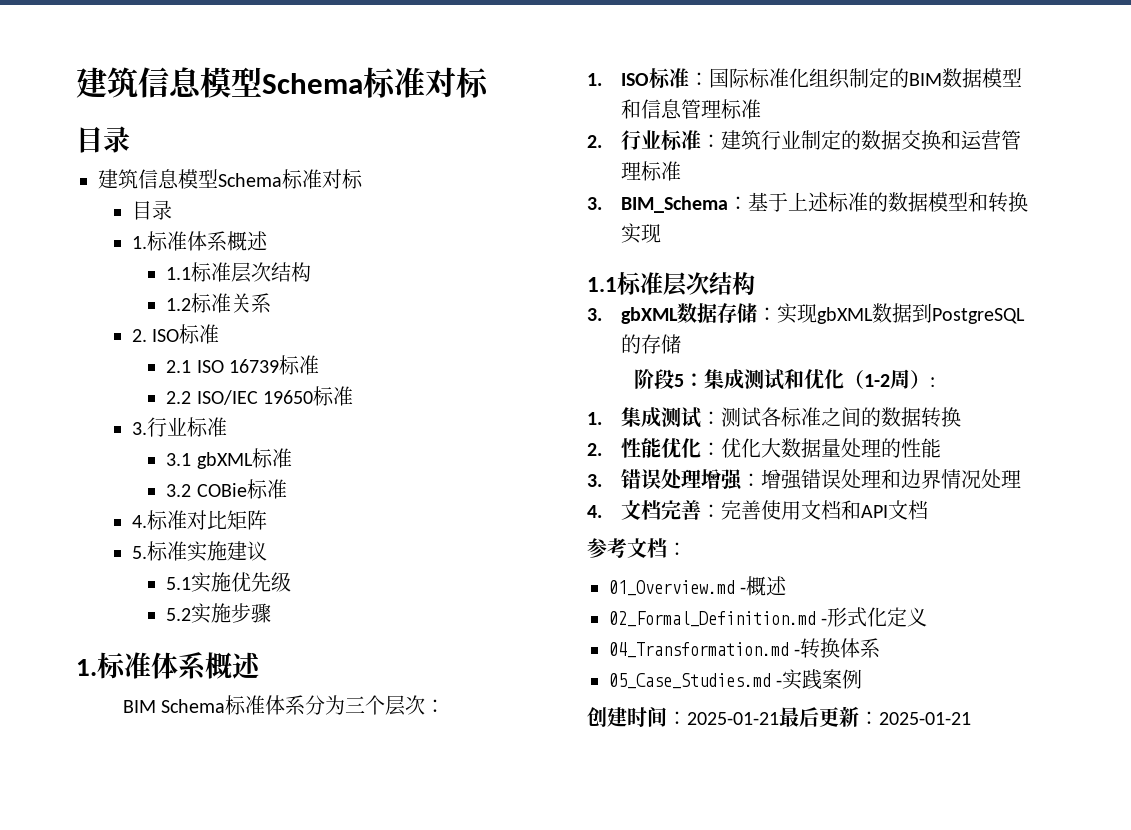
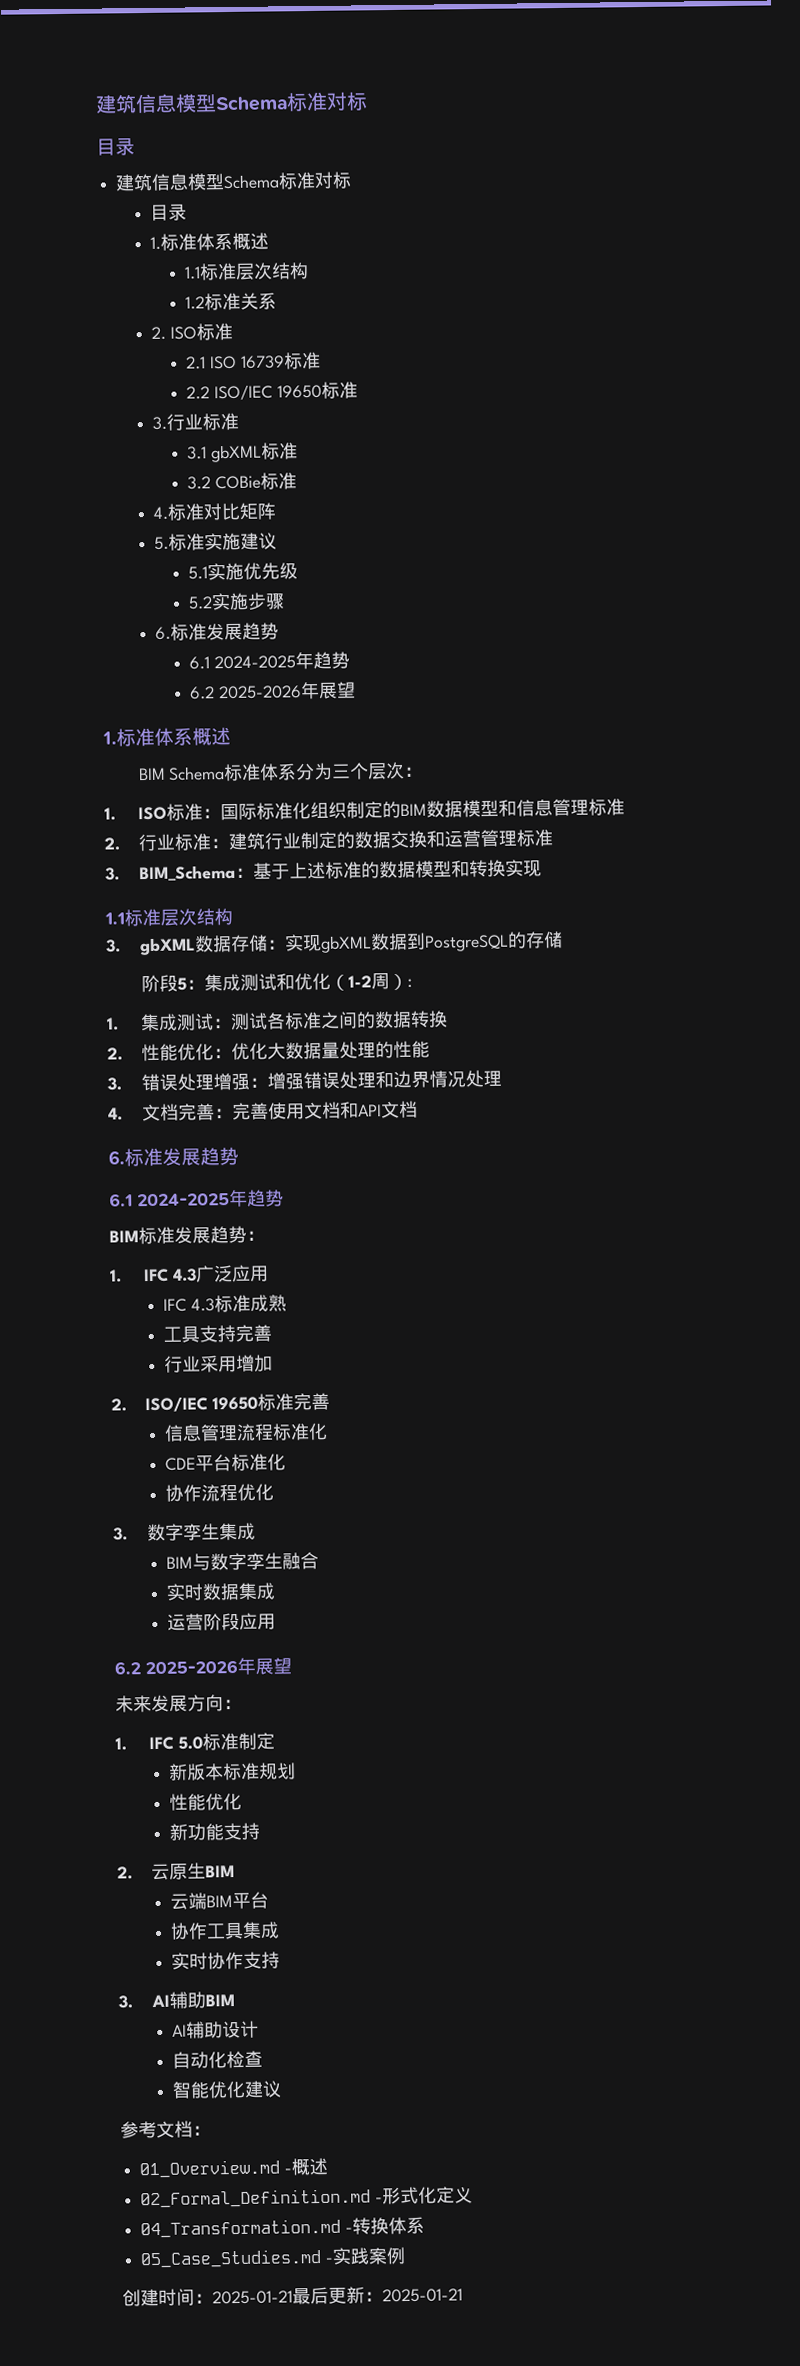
(272, 613) none -> [155,622,280,641] [189,651,350,670] [190,681,356,700] // 6.标准发展趋势 // 6.1 2024-2025年趋势 // 6.2 2025-2026年展望
(929, 510) none -> [108,1146,239,1167] [109,1189,284,1208] [109,1225,265,1245] [110,1264,269,1283] [163,1294,287,1313] [163,1324,273,1343] [164,1354,274,1373] [111,1392,330,1413] [164,1422,329,1442] [165,1453,287,1472] [165,1483,275,1502] [113,1522,257,1542] [166,1551,320,1571] [166,1582,277,1601] [167,1612,277,1631] [114,1657,292,1675] [115,1694,242,1713] [115,1732,275,1751] [168,1762,297,1781] [169,1792,243,1811] [169,1822,261,1841] [117,1862,236,1881] [170,1891,270,1910] [170,1921,281,1940] [171,1951,281,1970] [118,1991,236,2009] [172,2020,260,2039] [172,2050,264,2069] [172,2080,283,2099] // 6.标准发展趋势 // 6.1 2024-2025年趋势 // BIM标准发展趋势： // 1. IFC 4.3广泛应用 // IFC 4.3标准成熟 // 工具支持完善 // 行业采用增加 // 2. ISO/IEC 19650标准完善 // 信息管理流程标准化 // CDE平台标准化 // 协作流程优化 // 3.数字孪生集成 // BIM与数字孪生融合 // 实时数据集成 // 运营阶段应用 // 6.2 2025-2026年展望 // 未来发展方向： // 1. IFC 5.0标准制定 // 新版本标准规划 // 性能优化 // 新功能支持 // 2.云原生BIM // 云端BIM平台 // 协作工具集成 // 实时协作支持 // 3. AI辅助BIM // AI辅助设计 // 自动化检查 // 智能优化建议

